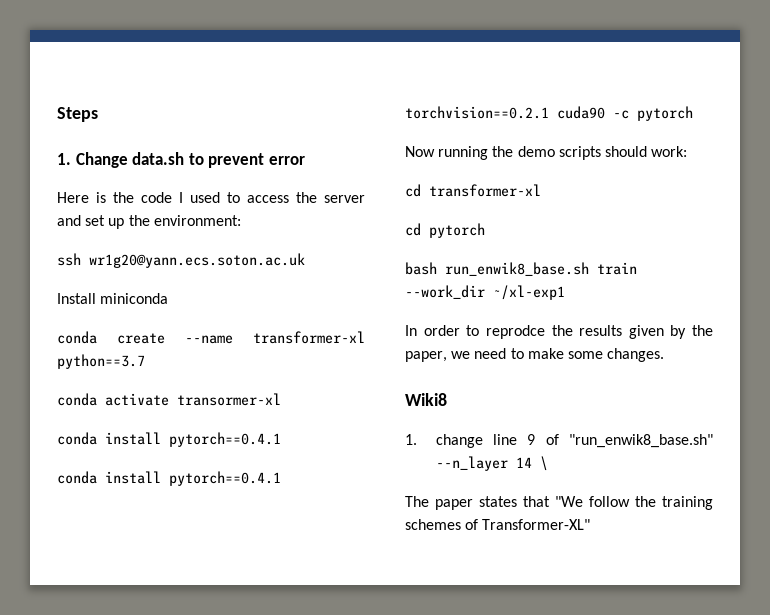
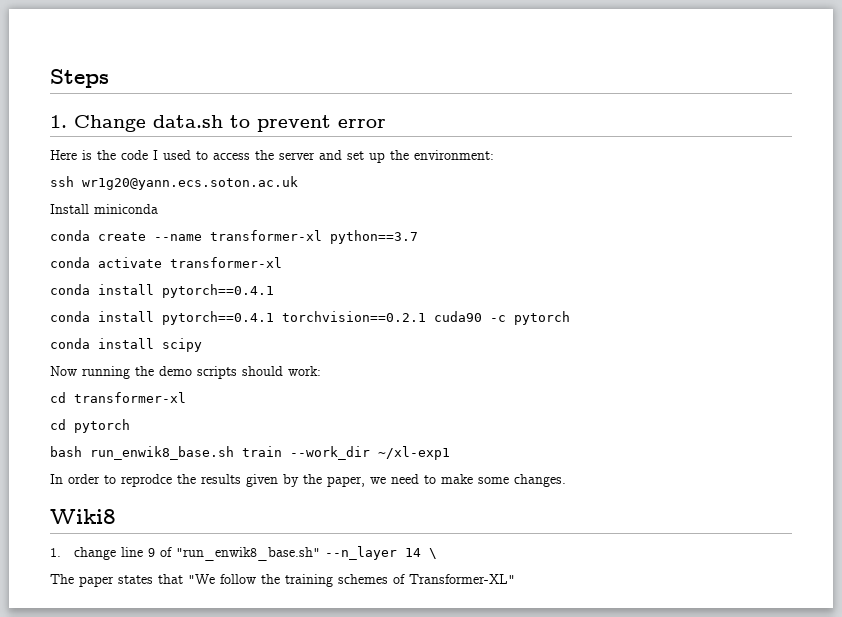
[177,393,281,406] transormer-xl -> [170,257,282,268] transformer-xl
(693, 113) none -> [50,338,202,352] // conda install scipy

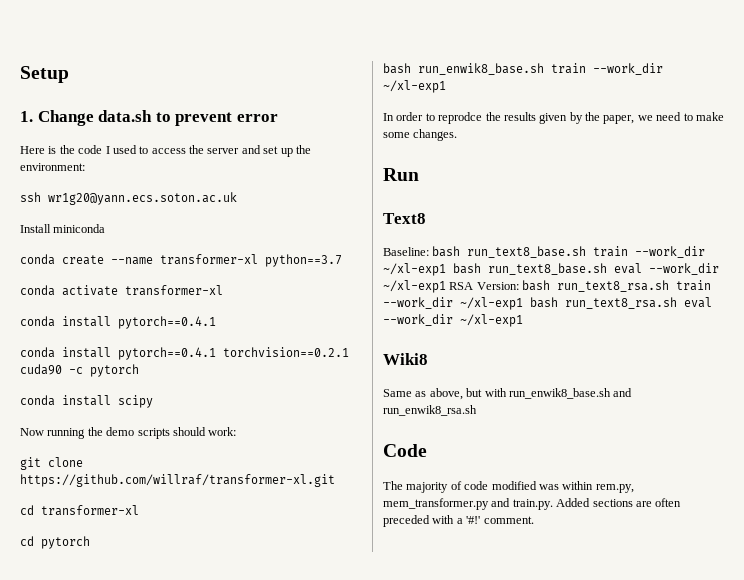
[50,69,109,88] Steps -> [20,66,69,83] Setup
(321, 371) none -> [20,457,83,470] [20,474,335,487] // git clone https://github.com/willraf/transformer-xl.git
[50,509,116,524] [50,546,437,561] [50,574,515,587] Wiki8 // 1. change line 9 of "run_enwik8_base.sh" --n_layer 14 \ // The paper states that "We follow the training schemes of Transformer-XL" -> [383,168,419,181] [383,213,426,224] [383,246,706,258] [383,263,719,276] [383,280,712,293] [383,297,712,310] [383,314,523,327] [383,353,428,365] [383,388,633,400] [383,405,477,416] [383,444,427,457] [383,481,634,493] [383,498,682,510] [383,515,534,527] Run // Text8 // Baseline: bash run_text8_base.sh train --work_dir ~/xl-exp1 bash run_text8_base.sh eval --work_dir ~/xl-exp1 RSA Version: bash run_text8_rsa.sh train --work_dir ~/xl-exp1 bash run_text8_rsa.sh eval --work_dir ~/xl-exp1 // Wiki8 // Same as above, but with run_enwik8_base.sh and run_enwik8_rsa.sh // Code // The majority of code modified was within rem.py, mem_transformer.py and train.py. Added sections are often preceded with a '#!' comment.

